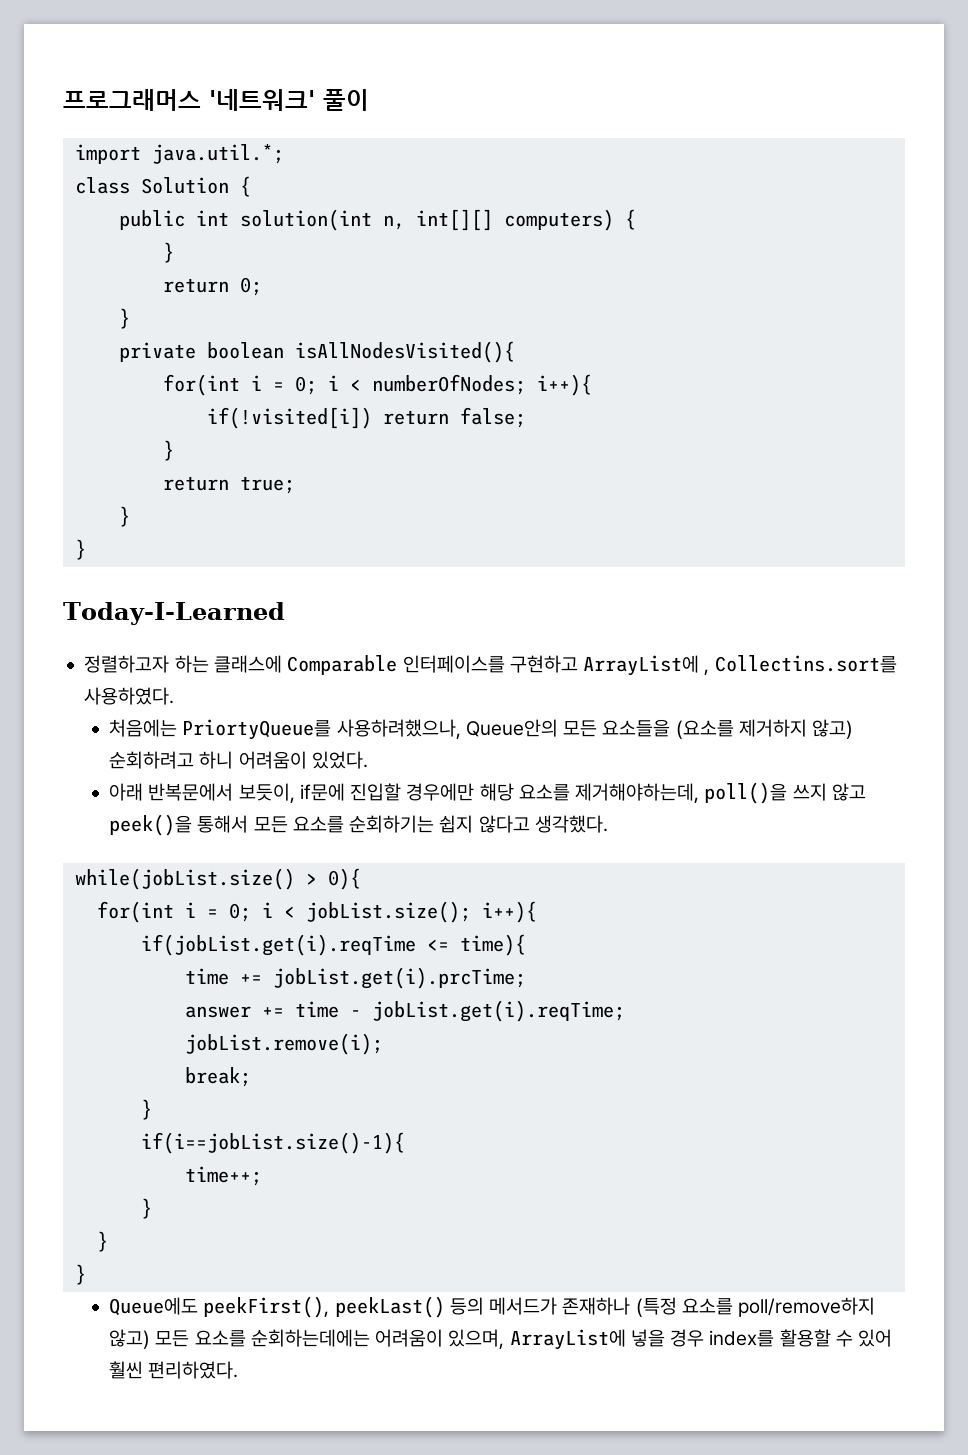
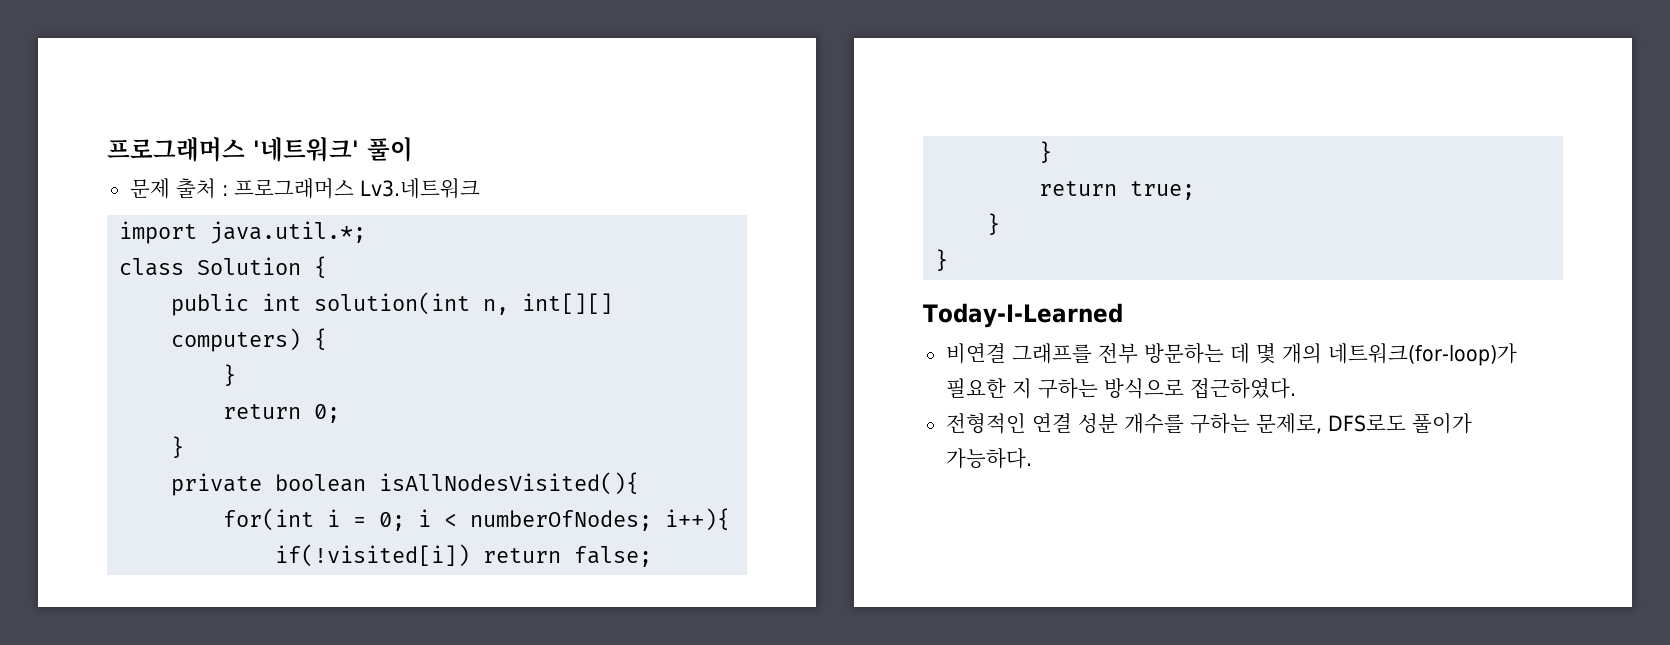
(369, 100) none -> [129,178,480,199] // 문제 출처 : 프로그래머스 Lv3.네트워크
[84,655,897,676] [84,687,175,705] [109,719,854,740] [109,751,368,769] [109,782,866,804] [109,814,608,836] [74,868,361,890] [96,901,537,923] [140,934,526,956] [184,967,526,989] [184,1000,625,1022] [184,1033,383,1055] [184,1067,251,1087] [140,1099,152,1120] [140,1132,405,1154] [184,1166,262,1186] [140,1198,152,1219] [96,1231,108,1252] [74,1264,86,1285] [109,1296,876,1318] [109,1329,893,1350] [109,1361,239,1379] 정렬하고자 하는 클래스에 Comparable 인터페이스를 구현하고 ArrayList에 , Collectins.sort를 사용하였다. // 처음에는 PriortyQueue를 사용하려했으나, Queue안의 모든 요소들을 (요소를 제거하지 않고) 순회하려고 하니 어려움이 있었다. // 아래 반복문에서 보듯이, if문에 진입할 경우에만 해당 요소를 제거해야하는데, poll()을 쓰지 않고 peek()을 통해서 모든 요소를 순회하기는 쉽지 않다고 생각했다. // while(jobList.size() > 0){ // for(int i = 0; i < jobList.size(); i++){ // if(jobList.get(i).reqTime <= time){ // time += jobList.get(i).prcTime; // answer += time - jobList.get(i).reqTime; // jobList.remove(i); // break; // } // if(i==jobList.size()-1){ // time++; // } // } // } // Queue에도 peekFirst(), peekLast() 등의 메서드가 존재하나 (특정 요소를 poll/remove하지 않고) 모든 요소를 순회하는데에는 어려움이 있으며, ArrayList에 넣을 경우 index를 활용할 수 있어 훨씬 편리하였다. -> [945,343,1517,366] [945,378,1296,399] [945,413,1472,434] [945,448,1032,469] 비연결 그래프를 전부 방문하는 데 몇 개의 네트워크(for-loop)가 필요한 지 구하는 방식으로 접근하였다. // 전형적인 연결 성분 개수를 구하는 문제로, DFS로도 풀이가 가능하다.

